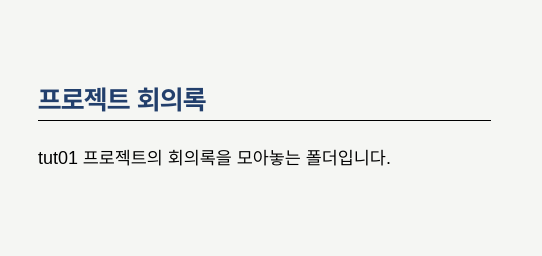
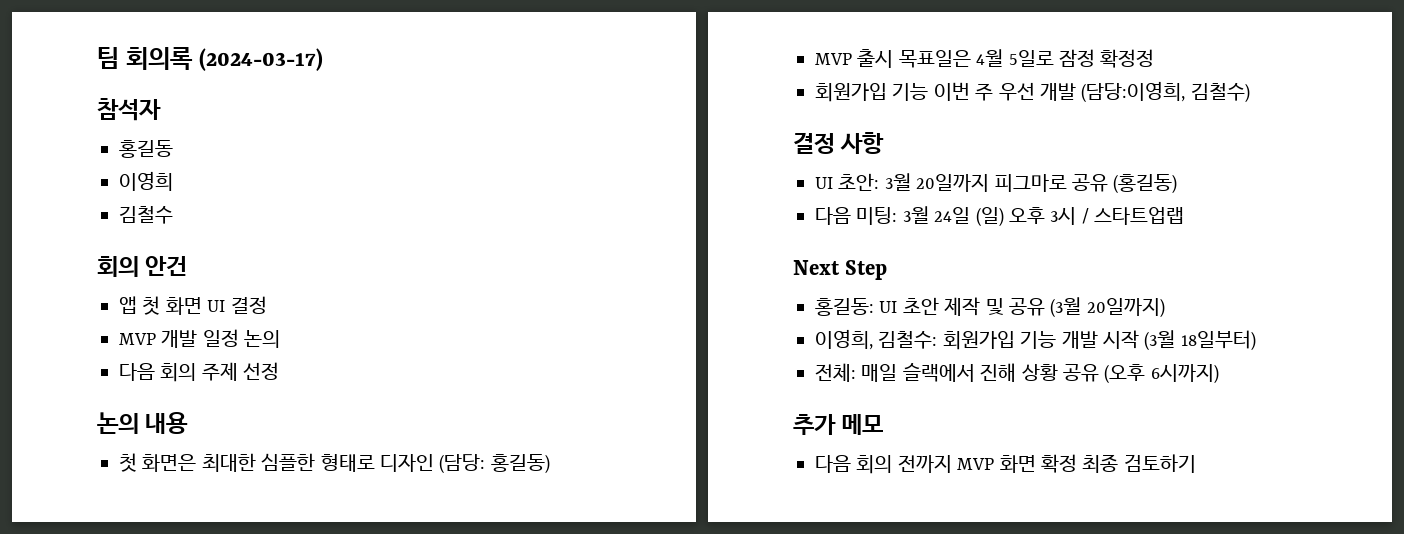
[38,87,130,112] 프로젝트 -> [97,47,119,69] 팀
[38,149,391,166] // tut01 프로젝트의 회의록을 모아놓는 폴더입니다. -> [198,48,323,71] [97,98,161,121] [119,140,173,158] [119,171,173,191] [119,206,173,224] [97,256,188,277] [119,296,267,315] [119,329,281,348] [119,362,280,382] [97,412,189,434] [119,453,550,474] [815,49,1155,68] [815,81,1250,103] [793,132,885,154] [815,173,1178,194] [815,206,1185,227] [793,260,888,280] [815,297,1165,318] [815,329,1256,351] [815,363,1219,384] [793,414,884,435] [815,454,1196,474] (2024-03-17) // 참석자 // 홍길동 // 이영희 // 김철수 // 회의 안건 // 앱 첫 화면 UI 결정 // MVP 개발 일정 논의 // 다음 회의 주제 선정 // 논의 내용 // 첫 화면은 최대한 심플한 형태로 디자인 (담당: 홍길동) // MVP 출시 목표일은 4월 5일로 잠정 확정정 // 회원가입 기능 이번 주 우선 개발 (담당:이영희, 김철수) // 결정 사항 // UI 초안: 3월 20일까지 피그마로 공유 (홍길동) // 다음 미팅: 3월 24일 (일) 오후 3시 / 스타트업랩 // Next Step // 홍길동: UI 초안 제작 및 공유 (3월 20일까지) // 이영희, 김철수: 회원가입 기능 개발 시작 (3월 18일부터) // 전체: 매일 슬랙에서 진해 상황 공유 (오후 6시까지) // 추가 메모 // 다음 회의 전까지 MVP 화면 확정 최종 검토하기

